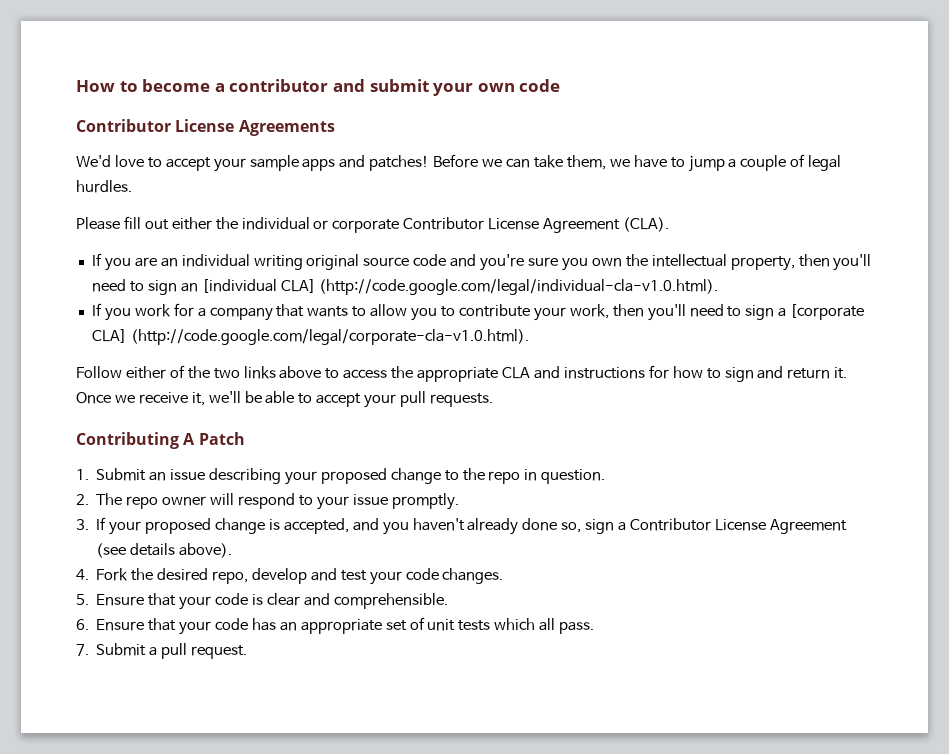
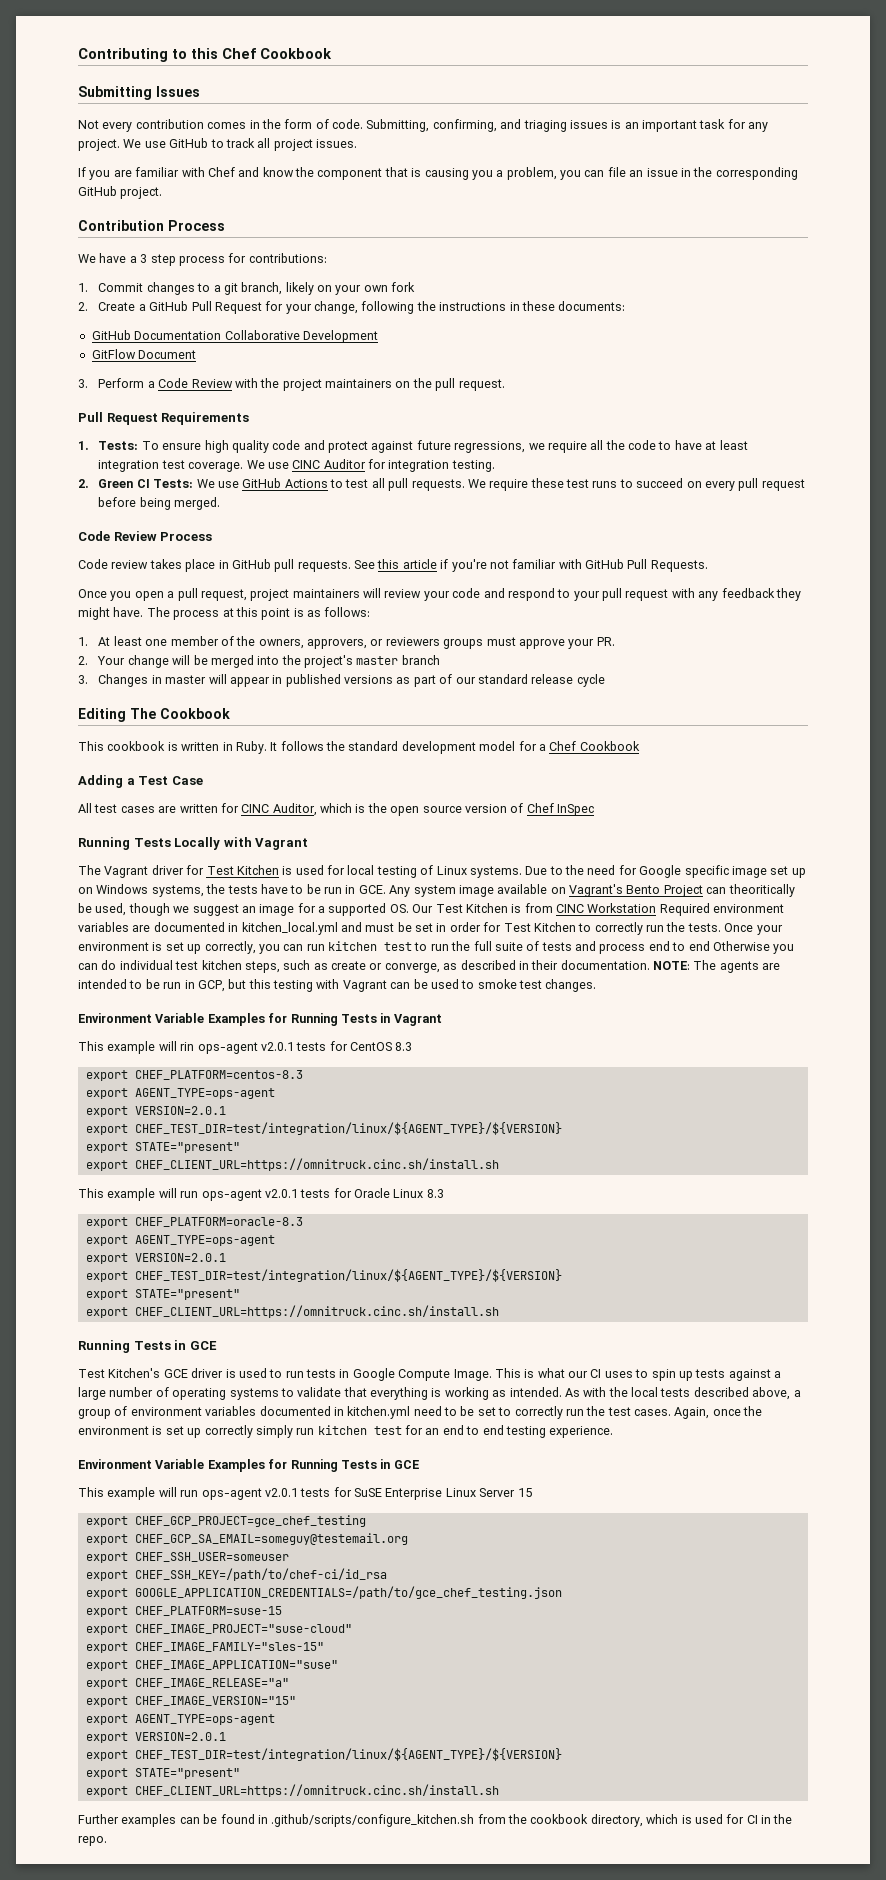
[76,79,561,96] [76,119,335,136] [76,154,842,172] [76,180,132,193] [76,216,670,233] [91,253,872,271] [91,279,719,295] [91,303,865,321] [91,329,529,345] [76,365,848,382] [76,391,494,408] [76,432,245,449] [76,468,606,485] [76,493,459,510] [76,517,847,535] [96,543,233,558] [76,568,504,585] [76,593,448,610] [76,617,595,635] [76,643,247,659] How to become a contributor and submit your own code // Contributor License Agreements // We'd love to accept your sample apps and patches! Before we can take them, we have to jump a couple of legal hurdles. // Please fill out either the individual or corporate Contributor License Agreement (CLA). // If you are an individual writing original source code and you're sure you own the intellectual property, then you'll need to sign an [individual CLA] (http://code.google.com/legal/individual-cla-v1.0.html). // If you work for a company that wants to allow you to contribute your work, then you'll need to sign a [corporate CLA] (http://code.google.com/legal/corporate-cla-v1.0.html). // Follow either of the two links above to access the appropriate CLA and instructions for how to sign and return it. Once we receive it, we'll be able to accept your pull requests. // Contributing A Patch // 1. Submit an issue describing your proposed change to the repo in question. // 2. The repo owner will respond to your issue promptly. // 3. If your proposed change is accepted, and you haven't already done so, sign a Contributor License Agreement (see details above). // 4. Fork the desired repo, develop and test your code changes. // 5. Ensure that your code is clear and comprehensible. // 6. Ensure that your code has an appropriate set of unit tests which all pass. // 7. Submit a pull request. -> [78,48,332,62] [78,86,200,100] [78,119,769,132] [78,138,357,151] [78,167,798,180] [78,186,163,199] [78,220,225,231] [78,253,327,266] [78,282,416,295] [78,301,626,314] [91,330,378,343] [91,349,197,359] [78,378,505,391] [78,412,250,425] [78,440,748,453] [98,459,495,472] [78,478,805,491] [98,497,221,510] [78,531,213,541] [78,559,708,572] [78,588,801,601] [78,607,371,620] [78,636,615,649] [78,655,440,668] [78,674,605,687] [78,708,230,722] [78,741,640,754] [78,775,203,788] [78,803,594,816] [78,837,309,850] [78,865,806,878] [78,884,795,897] [78,903,785,916] [78,922,783,935] [78,941,795,954] [78,960,781,973] [78,979,597,992] [78,1013,442,1026] [78,1041,413,1054] [85,1070,303,1081] [85,1088,275,1099] [85,1106,226,1117] [85,1122,562,1135] [85,1142,240,1153] [85,1158,499,1171] [78,1188,444,1201] [85,1217,303,1228] [85,1235,275,1246] [85,1253,226,1264] [85,1269,562,1282] [85,1289,240,1300] [85,1305,499,1318] [78,1340,217,1353] [78,1368,781,1381] [78,1387,801,1400] [78,1406,763,1419] [78,1425,614,1438] [78,1459,419,1472] [78,1487,532,1500] [85,1515,366,1527] [85,1533,408,1545] [85,1552,289,1563] [85,1568,387,1581] [85,1586,562,1599] [85,1606,282,1617] [85,1624,352,1635] [85,1642,324,1653] [85,1660,338,1671] [85,1678,289,1689] [85,1696,296,1707] [85,1714,275,1725] [85,1732,226,1743] [85,1748,562,1761] [85,1768,240,1779] [85,1784,499,1797] [78,1814,793,1827] [78,1836,107,1846] Contributing to this Chef Cookbook // Submitting Issues // Not every contribution comes in the form of code. Submitting, confirming, and triaging issues is an important task for any project. We use GitHub to track all project issues. // If you are familiar with Chef and know the component that is causing you a problem, you can file an issue in the corresponding GitHub project. // Contribution Process // We have a 3 step process for contributions: // 1. Commit changes to a git branch, likely on your own fork // 2. Create a GitHub Pull Request for your change, following the instructions in these documents: // GitHub Documentation Collaborative Development // GitFlow Document // 3. Perform a Code Review with the project maintainers on the pull request. // Pull Request Requirements // 1. Tests: To ensure high quality code and protect against future regressions, we require all the code to have at least integration test coverage. We use CINC Auditor for integration testing. // 2. Green CI Tests: We use GitHub Actions to test all pull requests. We require these test runs to succeed on every pull request before being merged. // Code Review Process // Code review takes place in GitHub pull requests. See this article if you're not familiar with GitHub Pull Requests. // Once you open a pull request, project maintainers will review your code and respond to your pull request with any feedback they might have. The process at this point is as follows: // 1. At least one member of the owners, approvers, or reviewers groups must approve your PR. // 2. Your change will be merged into the project's master branch // 3. Changes in master will appear in published versions as part of our standard release cycle // Editing The Cookbook // This cookbook is written in Ruby. It follows the standard development model for a Chef Cookbook // Adding a Test Case // All test cases are written for CINC Auditor, which is the open source version of Chef InSpec // Running Tests Locally with Vagrant // The Vagrant driver for Test Kitchen is used for local testing of Linux systems. Due to the need for Google specific image set up on Windows systems, the tests have to be run in GCE. Any system image available on Vagrant's Bento Project can theoritically be used, though we suggest an image for a supported OS. Our Test Kitchen is from CINC Workstation Required environment variables are documented in kitchen_local.yml and must be set in order for Test Kitchen to correctly run the tests. Once your environment is set up correctly, you can run kitchen test to run the full suite of tests and process end to end Otherwise you can do individual test kitchen steps, such as create or converge, as described in their documentation. NOTE: The agents are intended to be run in GCP, but this testing with Vagrant can be used to smoke test changes. // Environment Variable Examples for Running Tests in Vagrant // This example will rin ops-agent v2.0.1 tests for CentOS 8.3 // export CHEF_PLATFORM=centos-8.3 // export AGENT_TYPE=ops-agent // export VERSION=2.0.1 // export CHEF_TEST_DIR=test/integration/linux/${AGENT_TYPE}/${VERSION} // export STATE="present" // export CHEF_CLIENT_URL=https://omnitruck.cinc.sh/install.sh // This example will run ops-agent v2.0.1 tests for Oracle Linux 8.3 // export CHEF_PLATFORM=oracle-8.3 // export AGENT_TYPE=ops-agent // export VERSION=2.0.1 // export CHEF_TEST_DIR=test/integration/linux/${AGENT_TYPE}/${VERSION} // export STATE="present" // export CHEF_CLIENT_URL=https://omnitruck.cinc.sh/install.sh // Running Tests in GCE // Test Kitchen's GCE driver is used to run tests in Google Compute Image. This is what our CI uses to spin up tests against a large number of operating systems to validate that everything is working as intended. As with the local tests described above, a group of environment variables documented in kitchen.yml need to be set to correctly run the test cases. Again, once the environment is set up correctly simply run kitchen test for an end to end testing experience. // Environment Variable Examples for Running Tests in GCE // This example will run ops-agent v2.0.1 tests for SuSE Enterprise Linux Server 15 // export CHEF_GCP_PROJECT=gce_chef_testing // export CHEF_GCP_SA_EMAIL=someguy@testemail.org // export CHEF_SSH_USER=someuser // export CHEF_SSH_KEY=/path/to/chef-ci/id_rsa // export GOOGLE_APPLICATION_CREDENTIALS=/path/to/gce_chef_testing.json // export CHEF_PLATFORM=suse-15 // export CHEF_IMAGE_PROJECT="suse-cloud" // export CHEF_IMAGE_FAMILY="sles-15" // export CHEF_IMAGE_APPLICATION="suse" // export CHEF_IMAGE_RELEASE="a" // export CHEF_IMAGE_VERSION="15" // export AGENT_TYPE=ops-agent // export VERSION=2.0.1 // export CHEF_TEST_DIR=test/integration/linux/${AGENT_TYPE}/${VERSION} // export STATE="present" // export CHEF_CLIENT_URL=https://omnitruck.cinc.sh/install.sh // Further examples can be found in .github/scripts/configure_kitchen.sh from the cookbook directory, which is used for CI in the repo.

